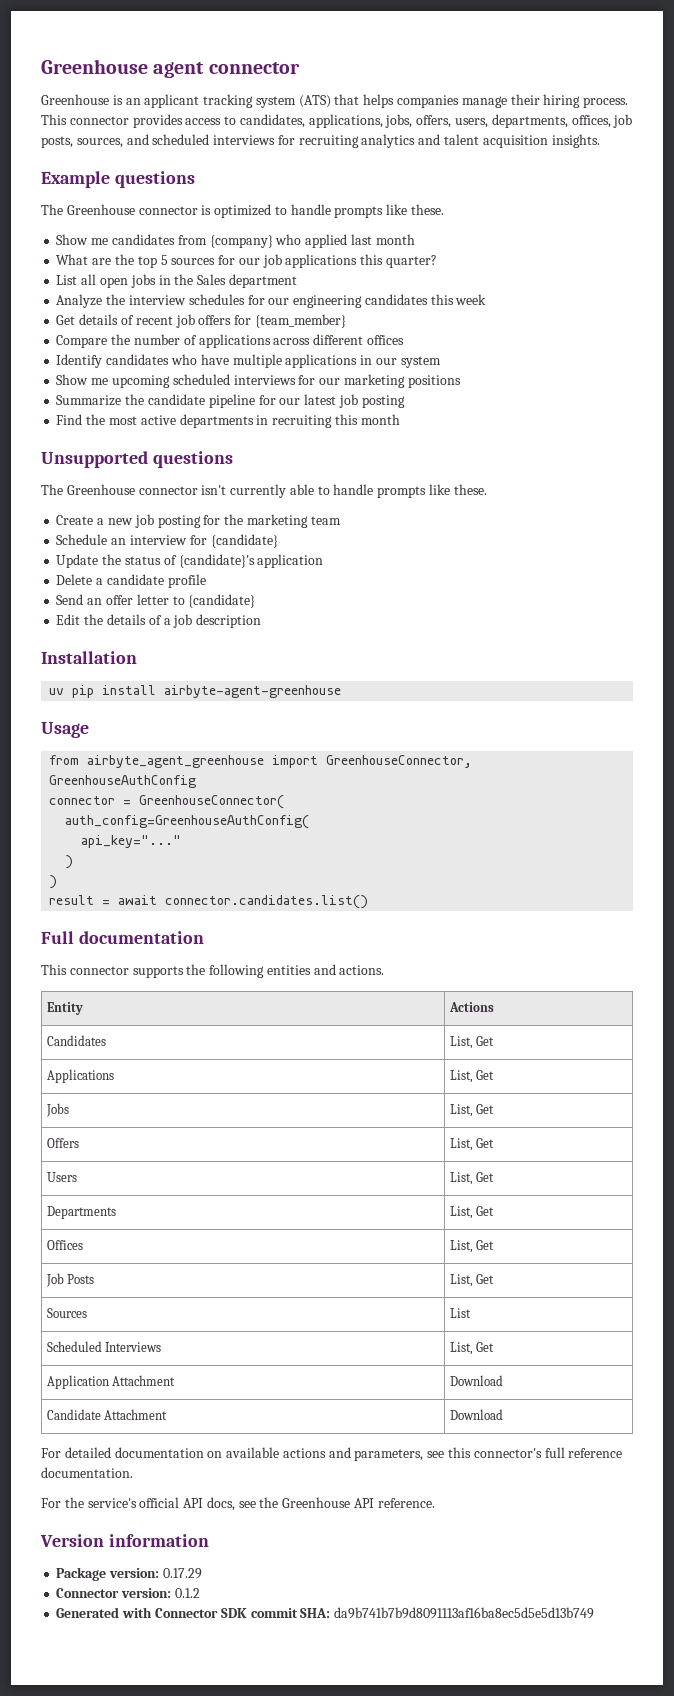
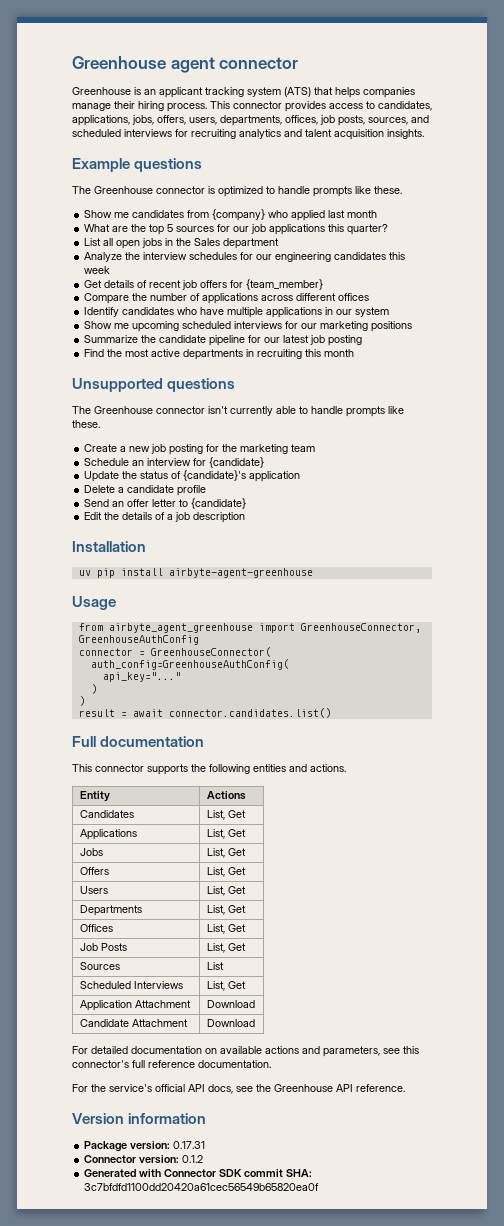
[162,1568,202,1579] 0.17.29 -> [173,1141,206,1149] 0.17.31
[334,1607,595,1619] da9b741b7b9d8091113af16ba8ec5d5e5d13b749 -> [84,1183,320,1191] 3c7bfdfd1100dd20420a61cec56549b65820ea0f

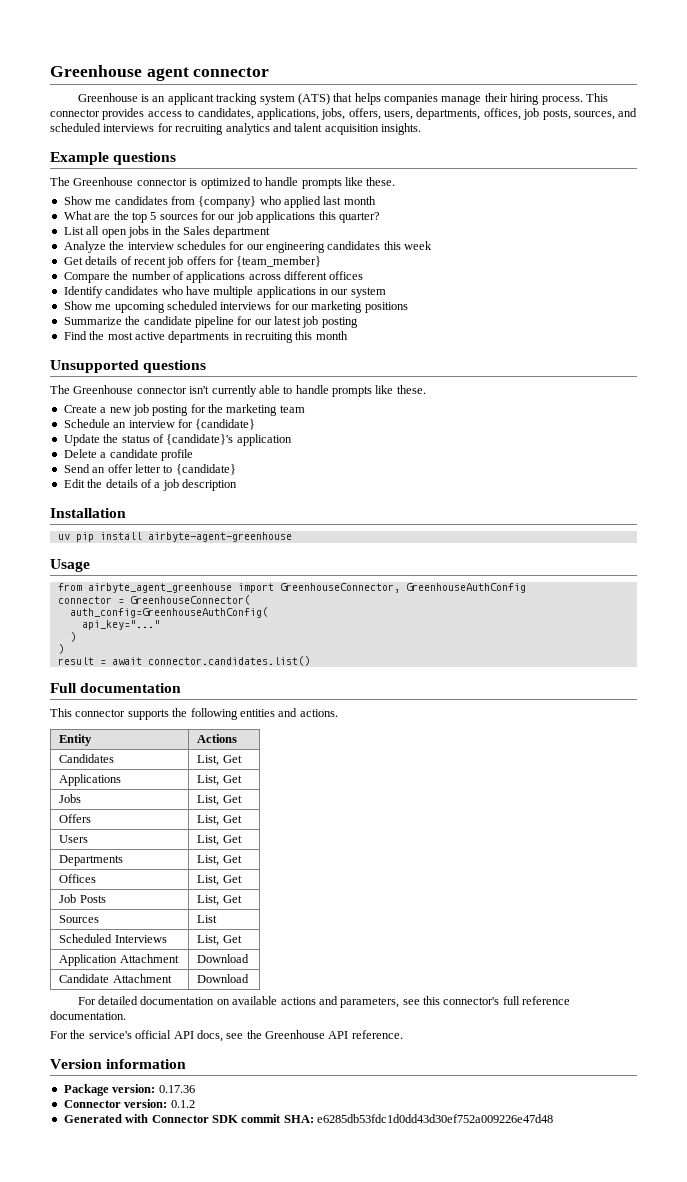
[173,1141,206,1149] 0.17.31 -> [158,1085,195,1093] 0.17.36
[84,1183,320,1191] 3c7bfdfd1100dd20420a61cec56549b65820ea0f -> [317,1114,553,1123] e6285db53fdc1d0dd43d30ef752a009226e47d48

